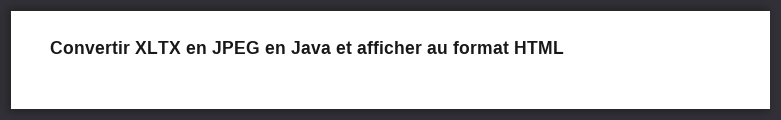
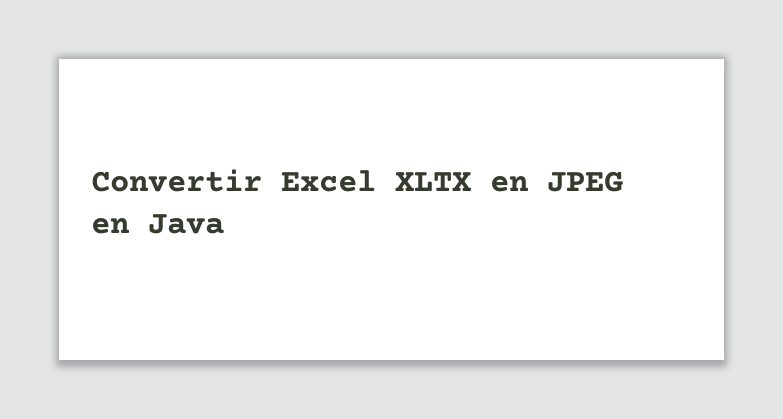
(130, 47) none -> [281,170,376,192] Excel
[336,41,564,54] et afficher au format HTML -> (224, 224) none

